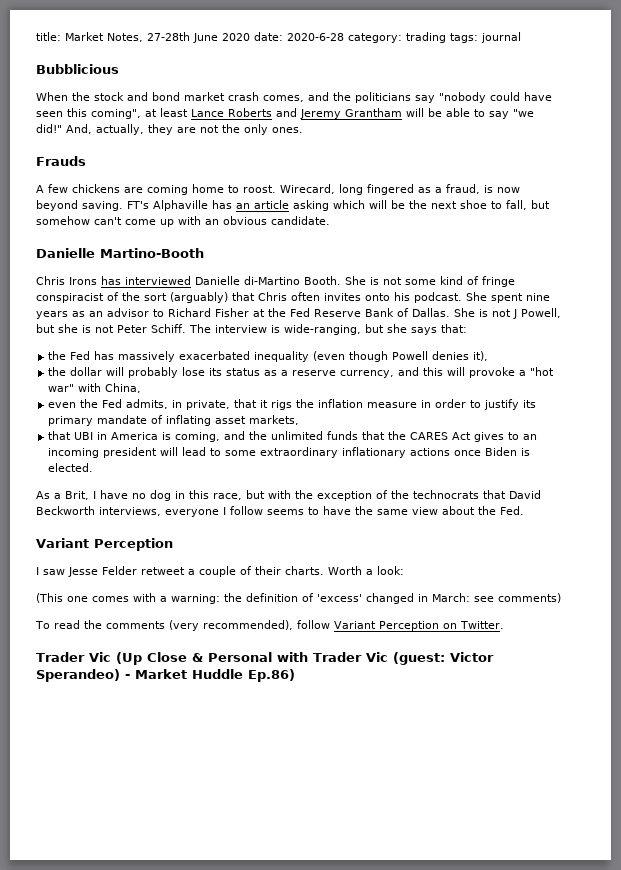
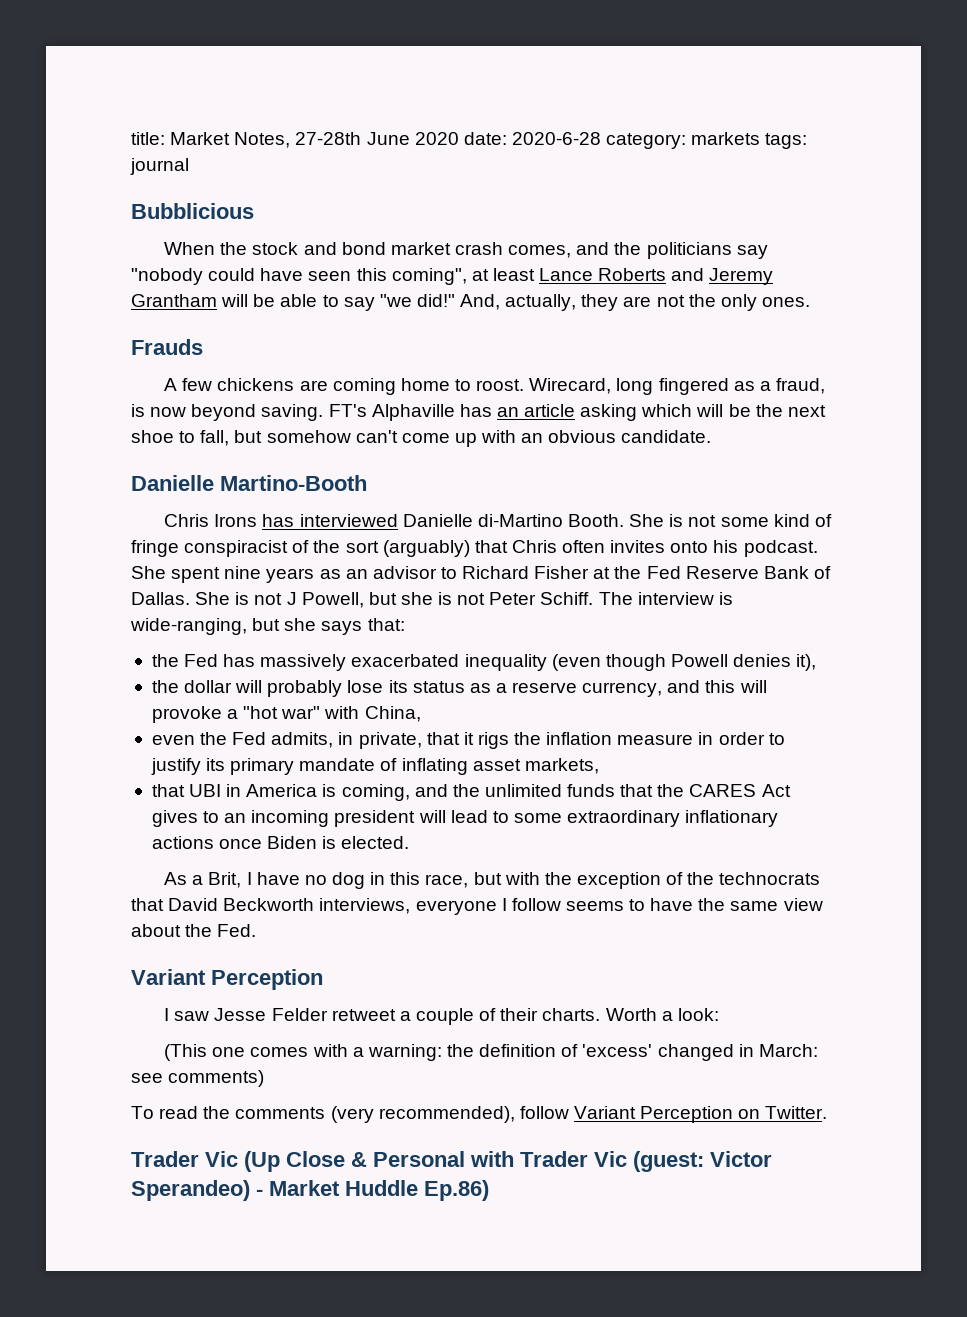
[406,32,446,43] trading -> [691,132,761,145] markets

